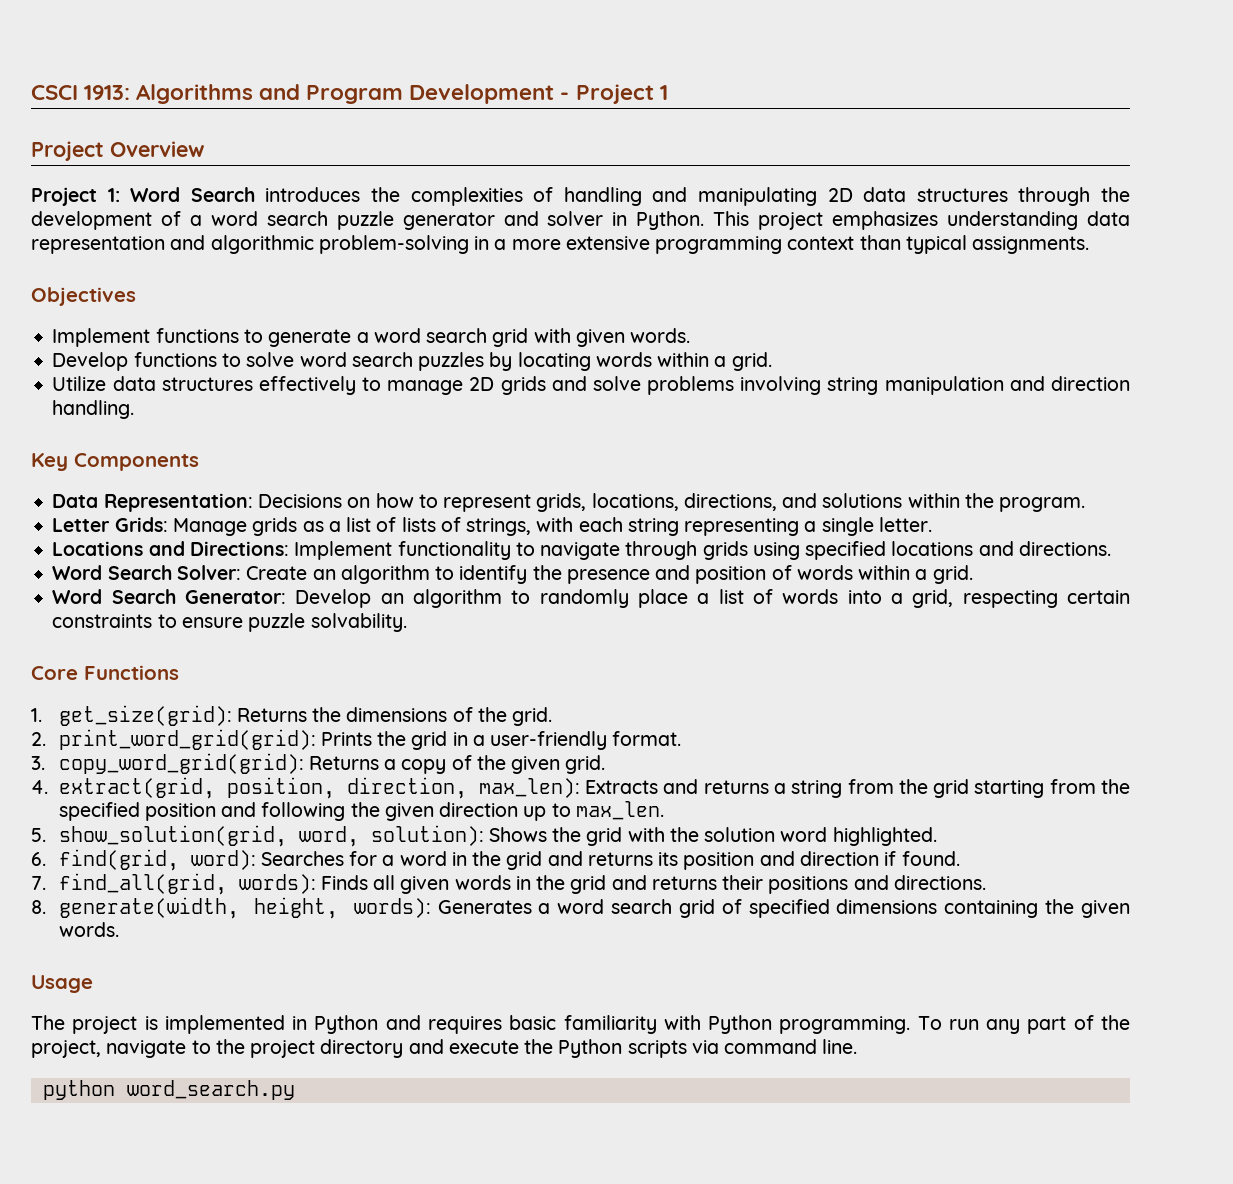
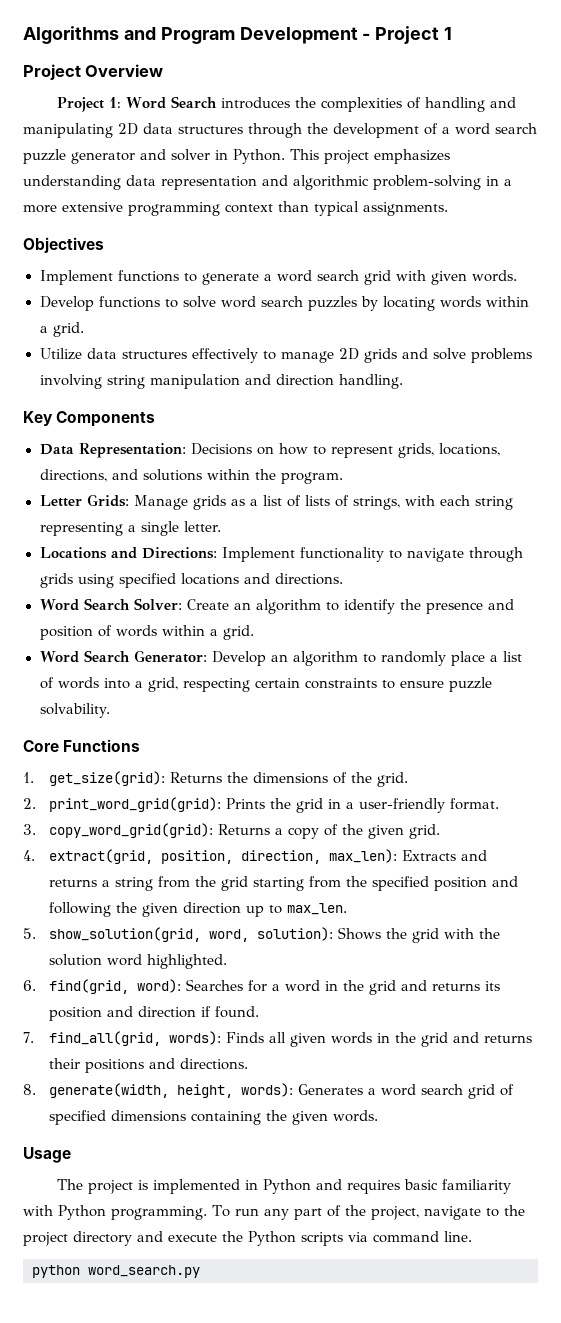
[31,85,131,100] CSCI 1913: -> (23, 35) none

